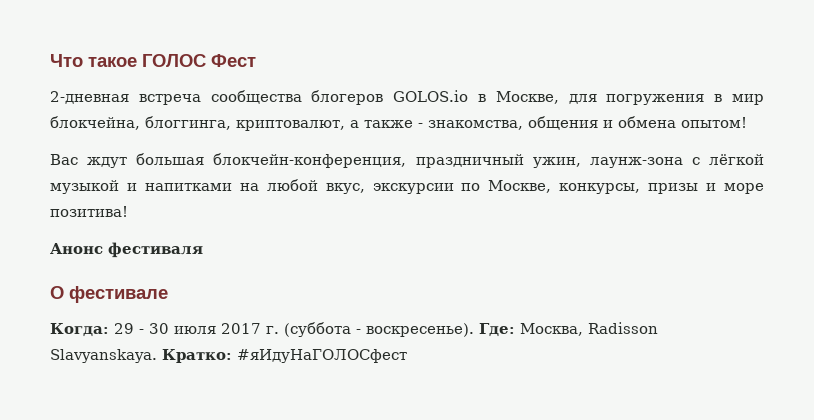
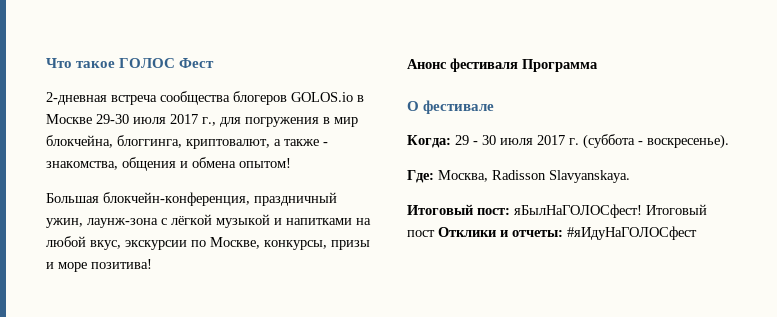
[495,91,559,104] Москве, -> [46,114,216,126] Москве 29-30 июля 2017 г.,
[50,153,205,168] Вас ждут большая -> [46,193,99,203] Большая
(203, 250) none -> [522,59,598,72] Программа
(474, 330) none -> (729, 141) //
[162,349,232,363] Кратко: -> [407,204,707,218] [407,227,563,237] // Итоговый пост: яБылНаГОЛОСфест! Итоговый пост Отклики и отчеты:

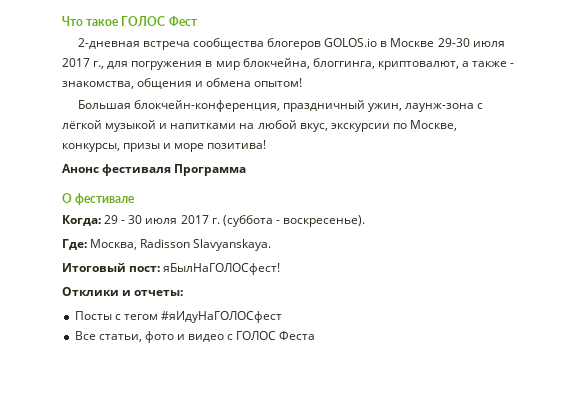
[646,204,707,215] [407,230,435,237] Итоговый пост -> (281, 269) //
[567,226,697,240] #яИдуНаГОЛОСфест -> [74,311,282,323] [74,331,316,343] // Посты с тегом #яИдуНаГОЛОСфест // Все статьи, фото и видео с ГОЛОС Феста

